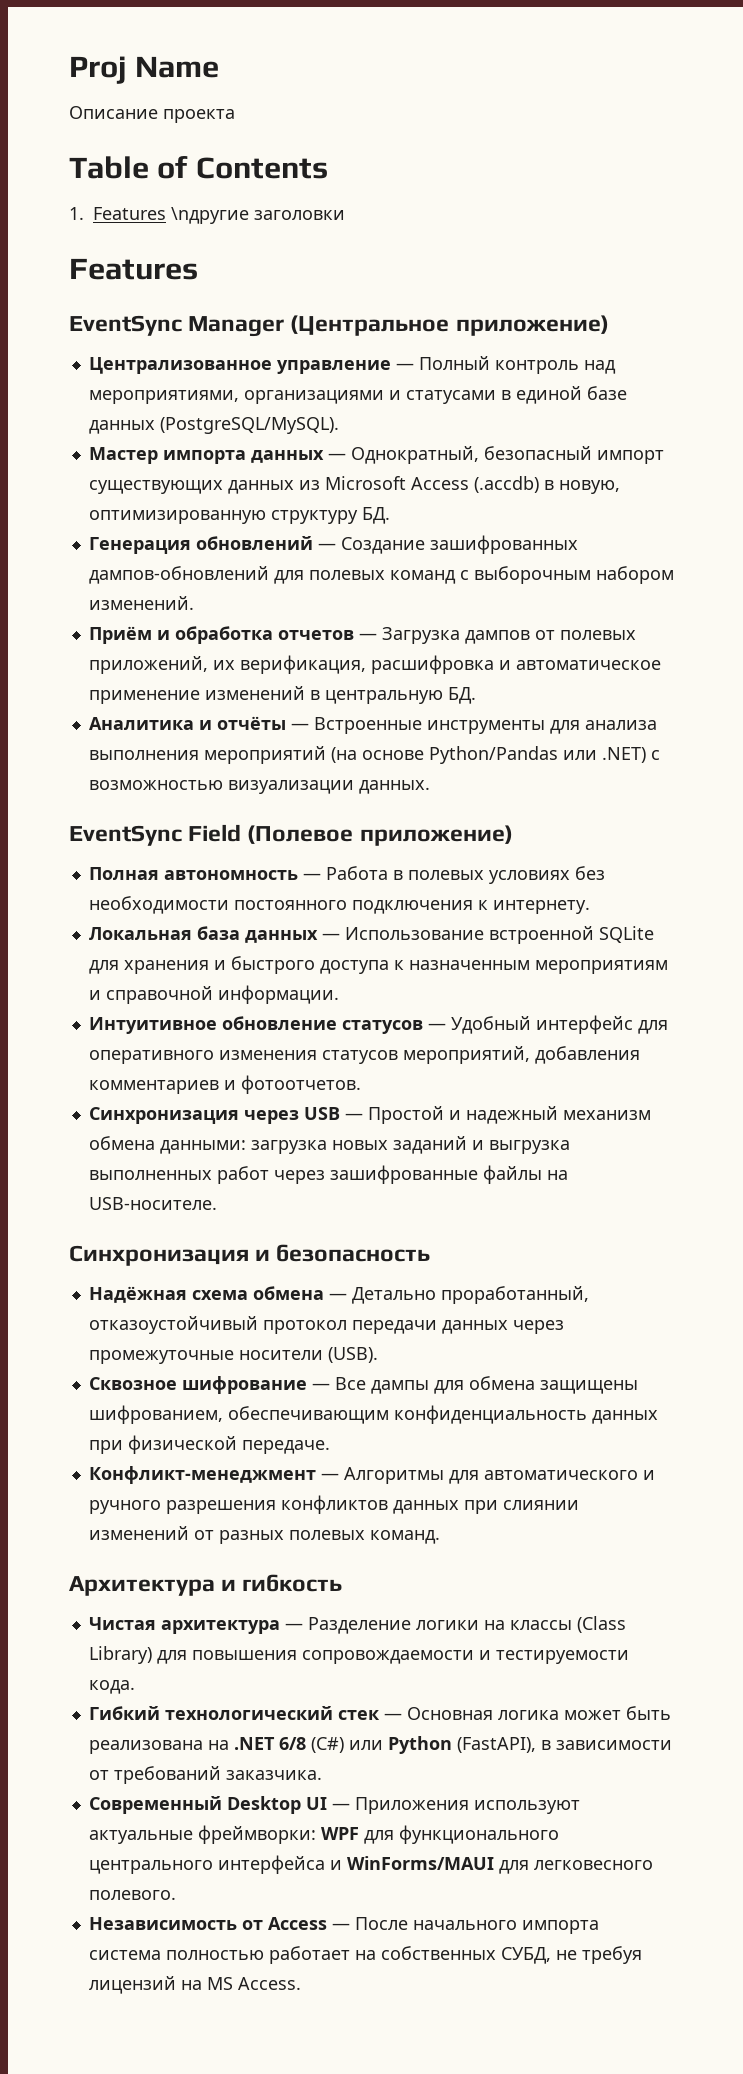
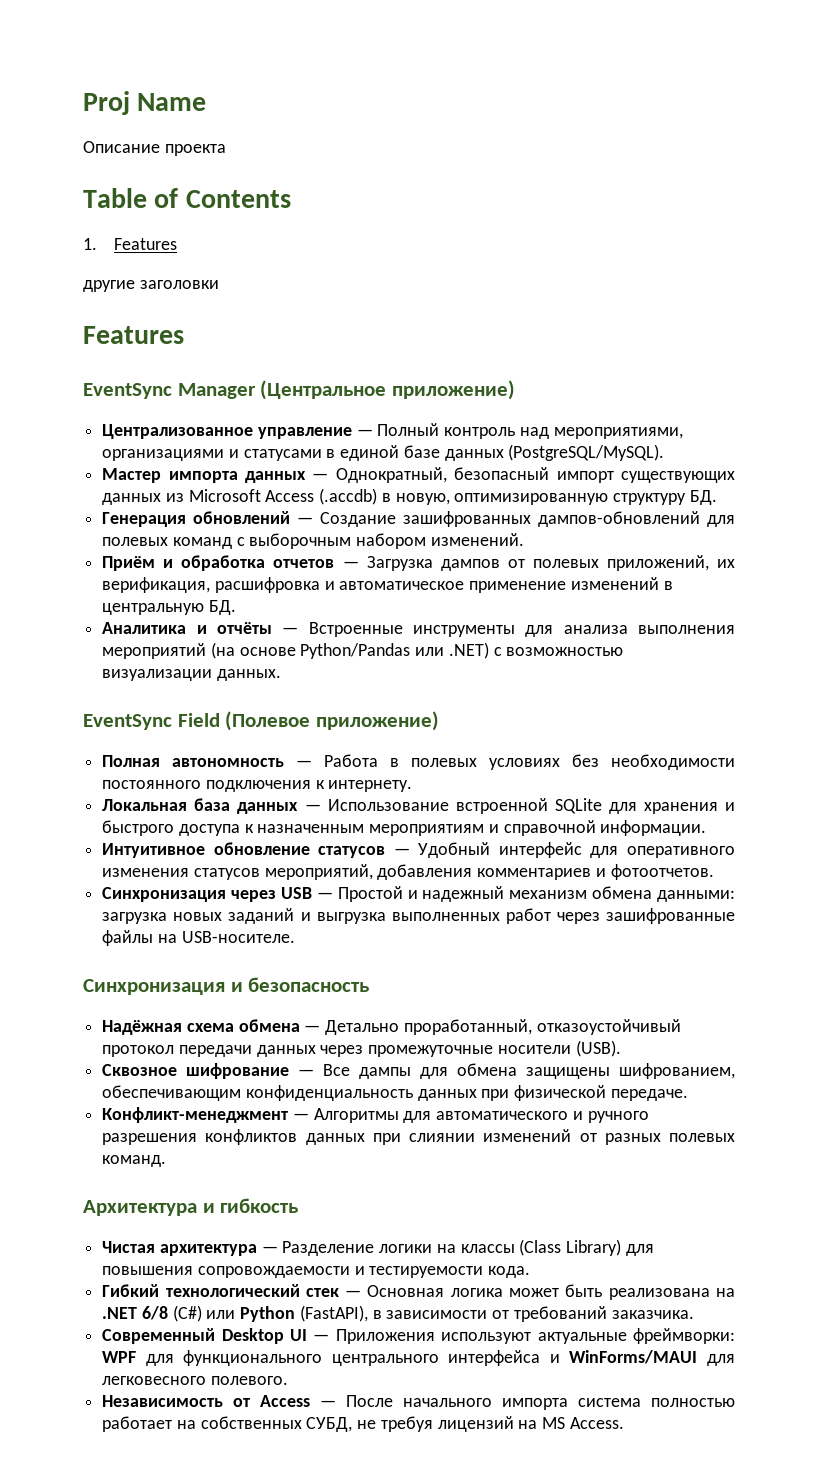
[171,207,249,224] \nдругие -> [83,280,135,292] // другие

